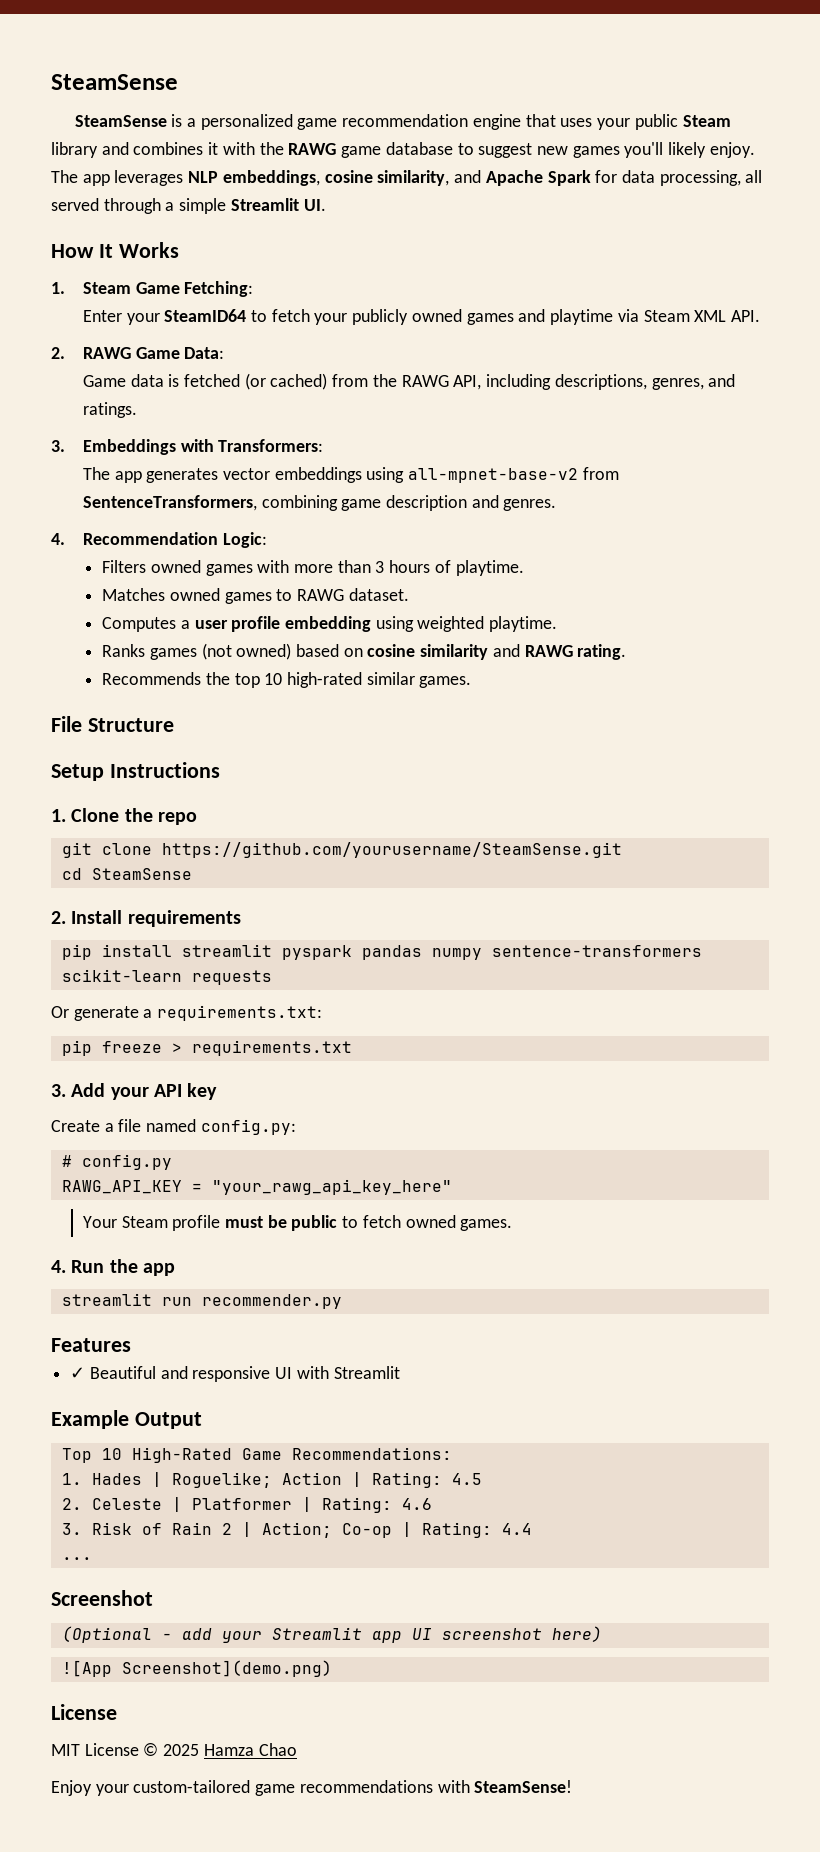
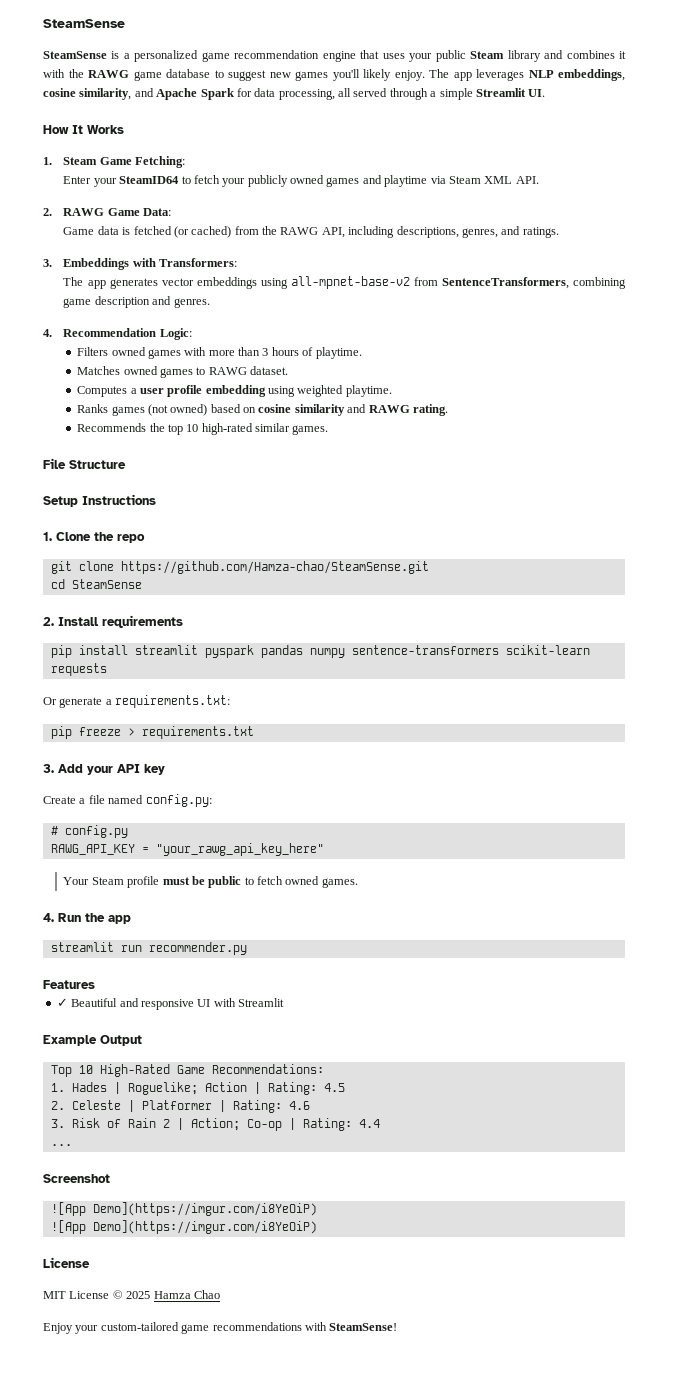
[161,842,622,858] https://github.com/yourusername/SteamSense.git -> [120,561,429,574] https://github.com/Hamza-chao/SteamSense.git
[61,1626,602,1643] [61,1660,332,1677] (Optional - add your Streamlit app UI screenshot here) // ![App Screenshot](demo.png) -> [50,1202,317,1216] [50,1220,317,1234] ![App Demo](https://imgur.com/i8YeOiP) // ![App Demo](https://imgur.com/i8YeOiP)

